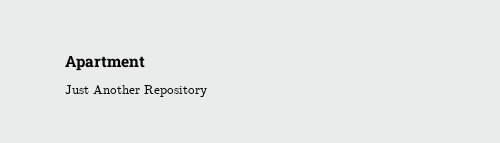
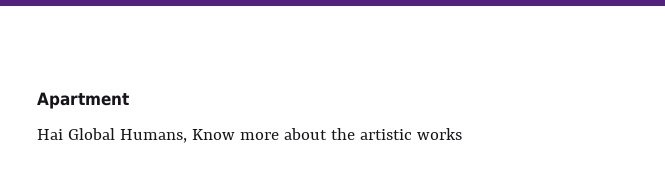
[65,85,207,97] Just Another Repository -> [37,128,462,143] Hai Global Humans, Know more about the artistic works

